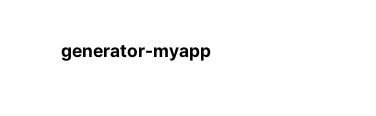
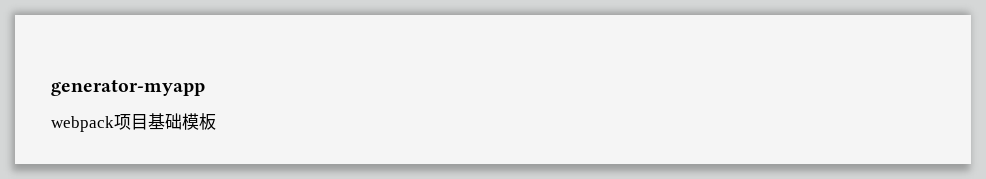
(211, 53) none -> [51,113,216,132] // webpack项目基础模板

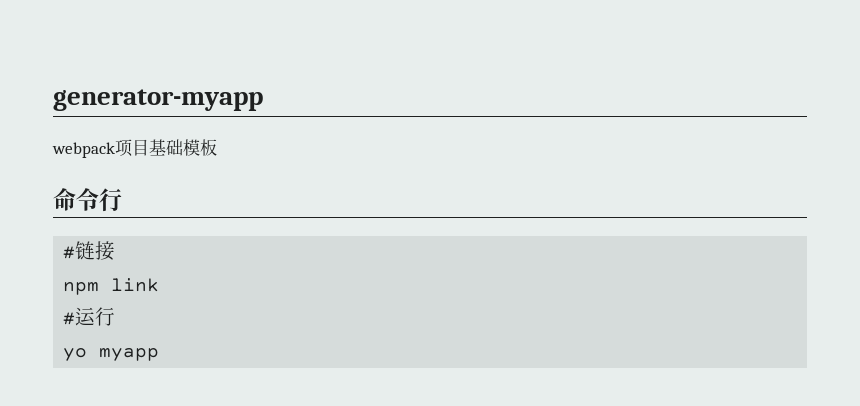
(216, 121) none -> [53,188,122,212] [63,241,116,261] [63,278,160,295] [63,307,116,326] [63,348,160,361] // 命令行 // #链接 // npm link // #运行 // yo myapp

